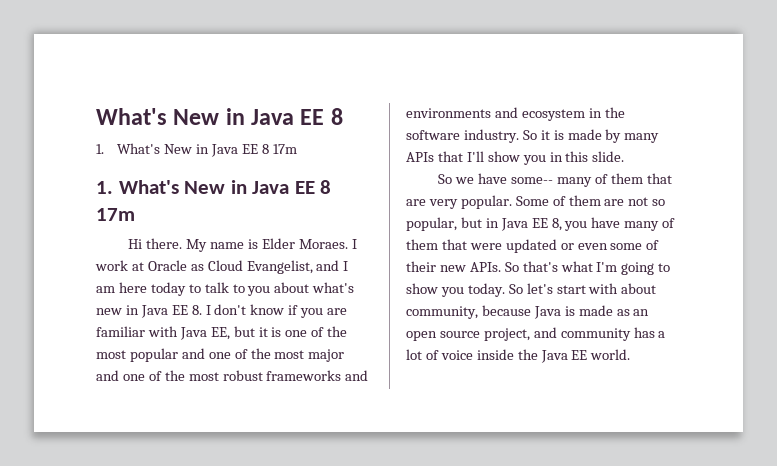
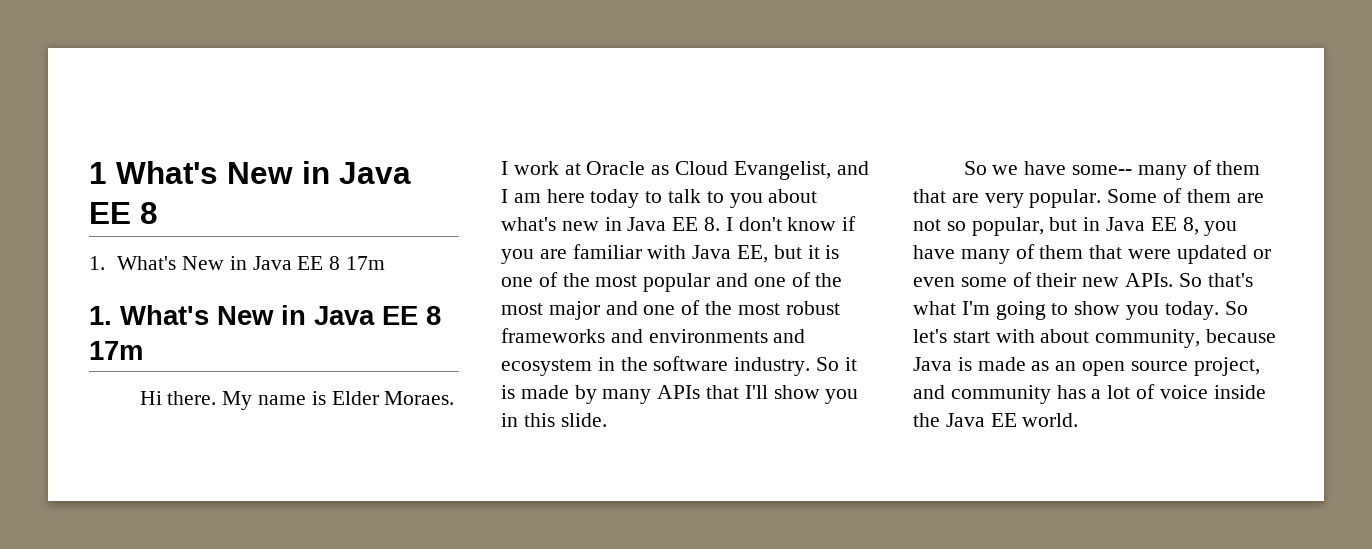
(96, 116) none -> [89,162,107,184] 1

